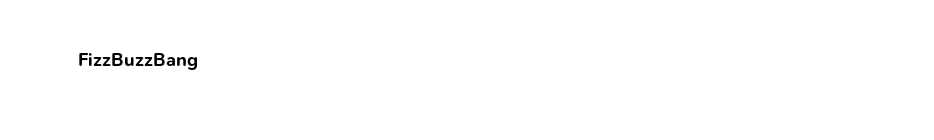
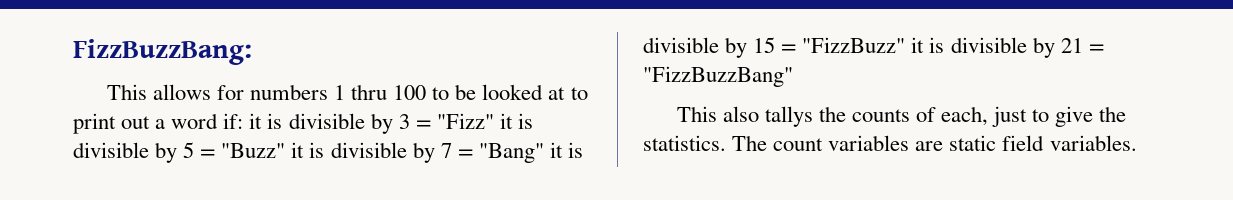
[78,53,198,70] FizzBuzzBang -> [73,39,252,65] [106,84,588,100] [73,113,533,134] [73,142,583,163] [643,37,1104,58] [643,66,793,87] [676,106,1127,127] [643,135,1137,151] FizzBuzzBang: // This allows for numbers 1 thru 100 to be looked at to print out a word if: it is divisible by 3 = "Fizz" it is divisible by 5 = "Buzz" it is divisible by 7 = "Bang" it is divisible by 15 = "FizzBuzz" it is divisible by 21 = "FizzBuzzBang" // This also tallys the counts of each, just to give the statistics. The count variables are static field variables.

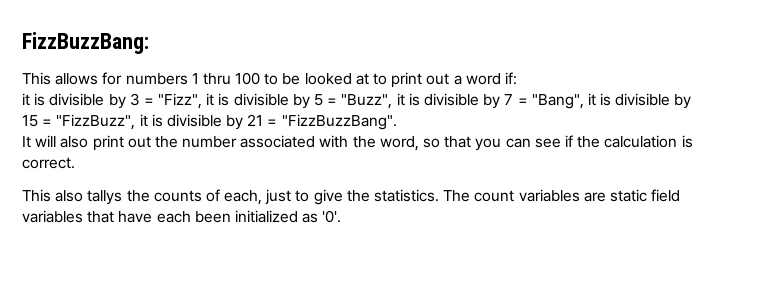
(244, 121) none -> (517, 78) //
[436,113,494,129] "Fizz" -> [158,93,203,109] "Fizz",
[221,143,286,158] "Buzz" -> [341,94,393,109] "Buzz",
[478,143,544,163] "Bang" -> [531,94,584,109] "Bang",
[802,37,906,53] "FizzBuzz" -> [56,114,136,130] "FizzBuzz",
[643,66,793,87] "FizzBuzzBang" -> [281,114,397,130] [22,135,693,151] [22,157,75,169] "FizzBuzzBang". // It will also print out the number associated with the word, so that you can see if the calculation is correct.
[1049,135,1137,151] variables. -> [22,210,342,223] variables that have each been initialized as '0'.

